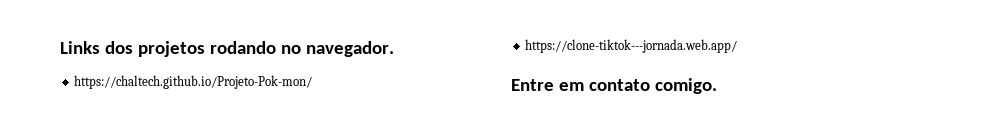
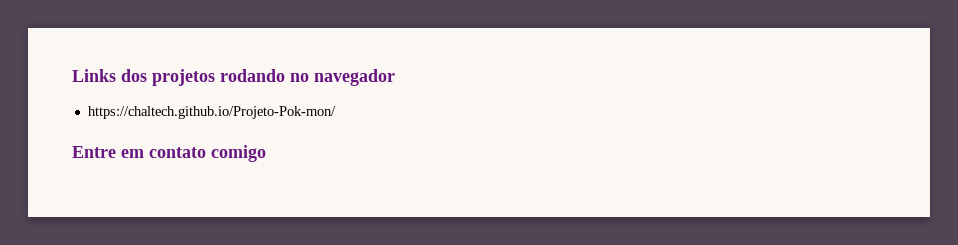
[305,41,394,57] navegador. -> [314,69,395,86] navegador
[525,39,738,53] // https://clone-tiktok---jornada.web.app/ -> (336, 112) none
[654,78,717,94] comigo. -> [211,145,266,162] comigo

